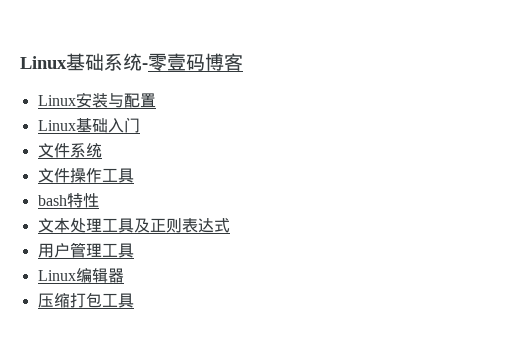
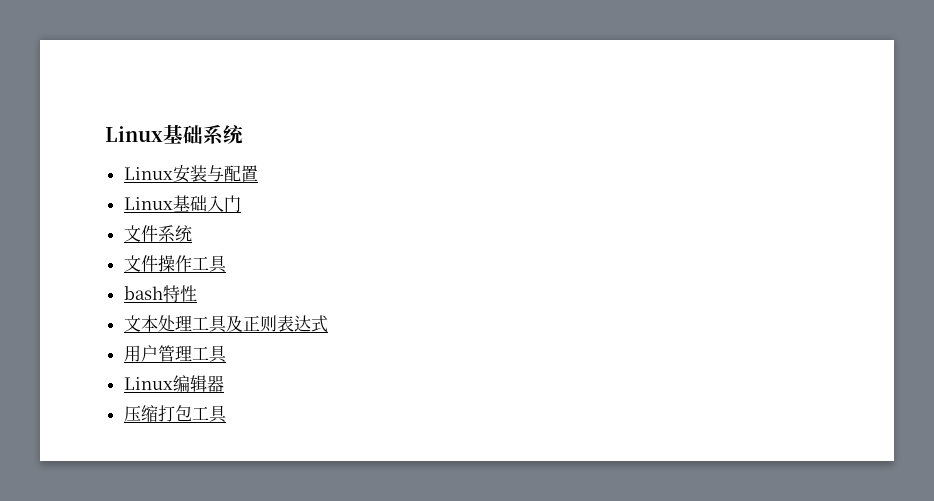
[142,53,243,71] -零壹码博客 -> (244, 134) none

